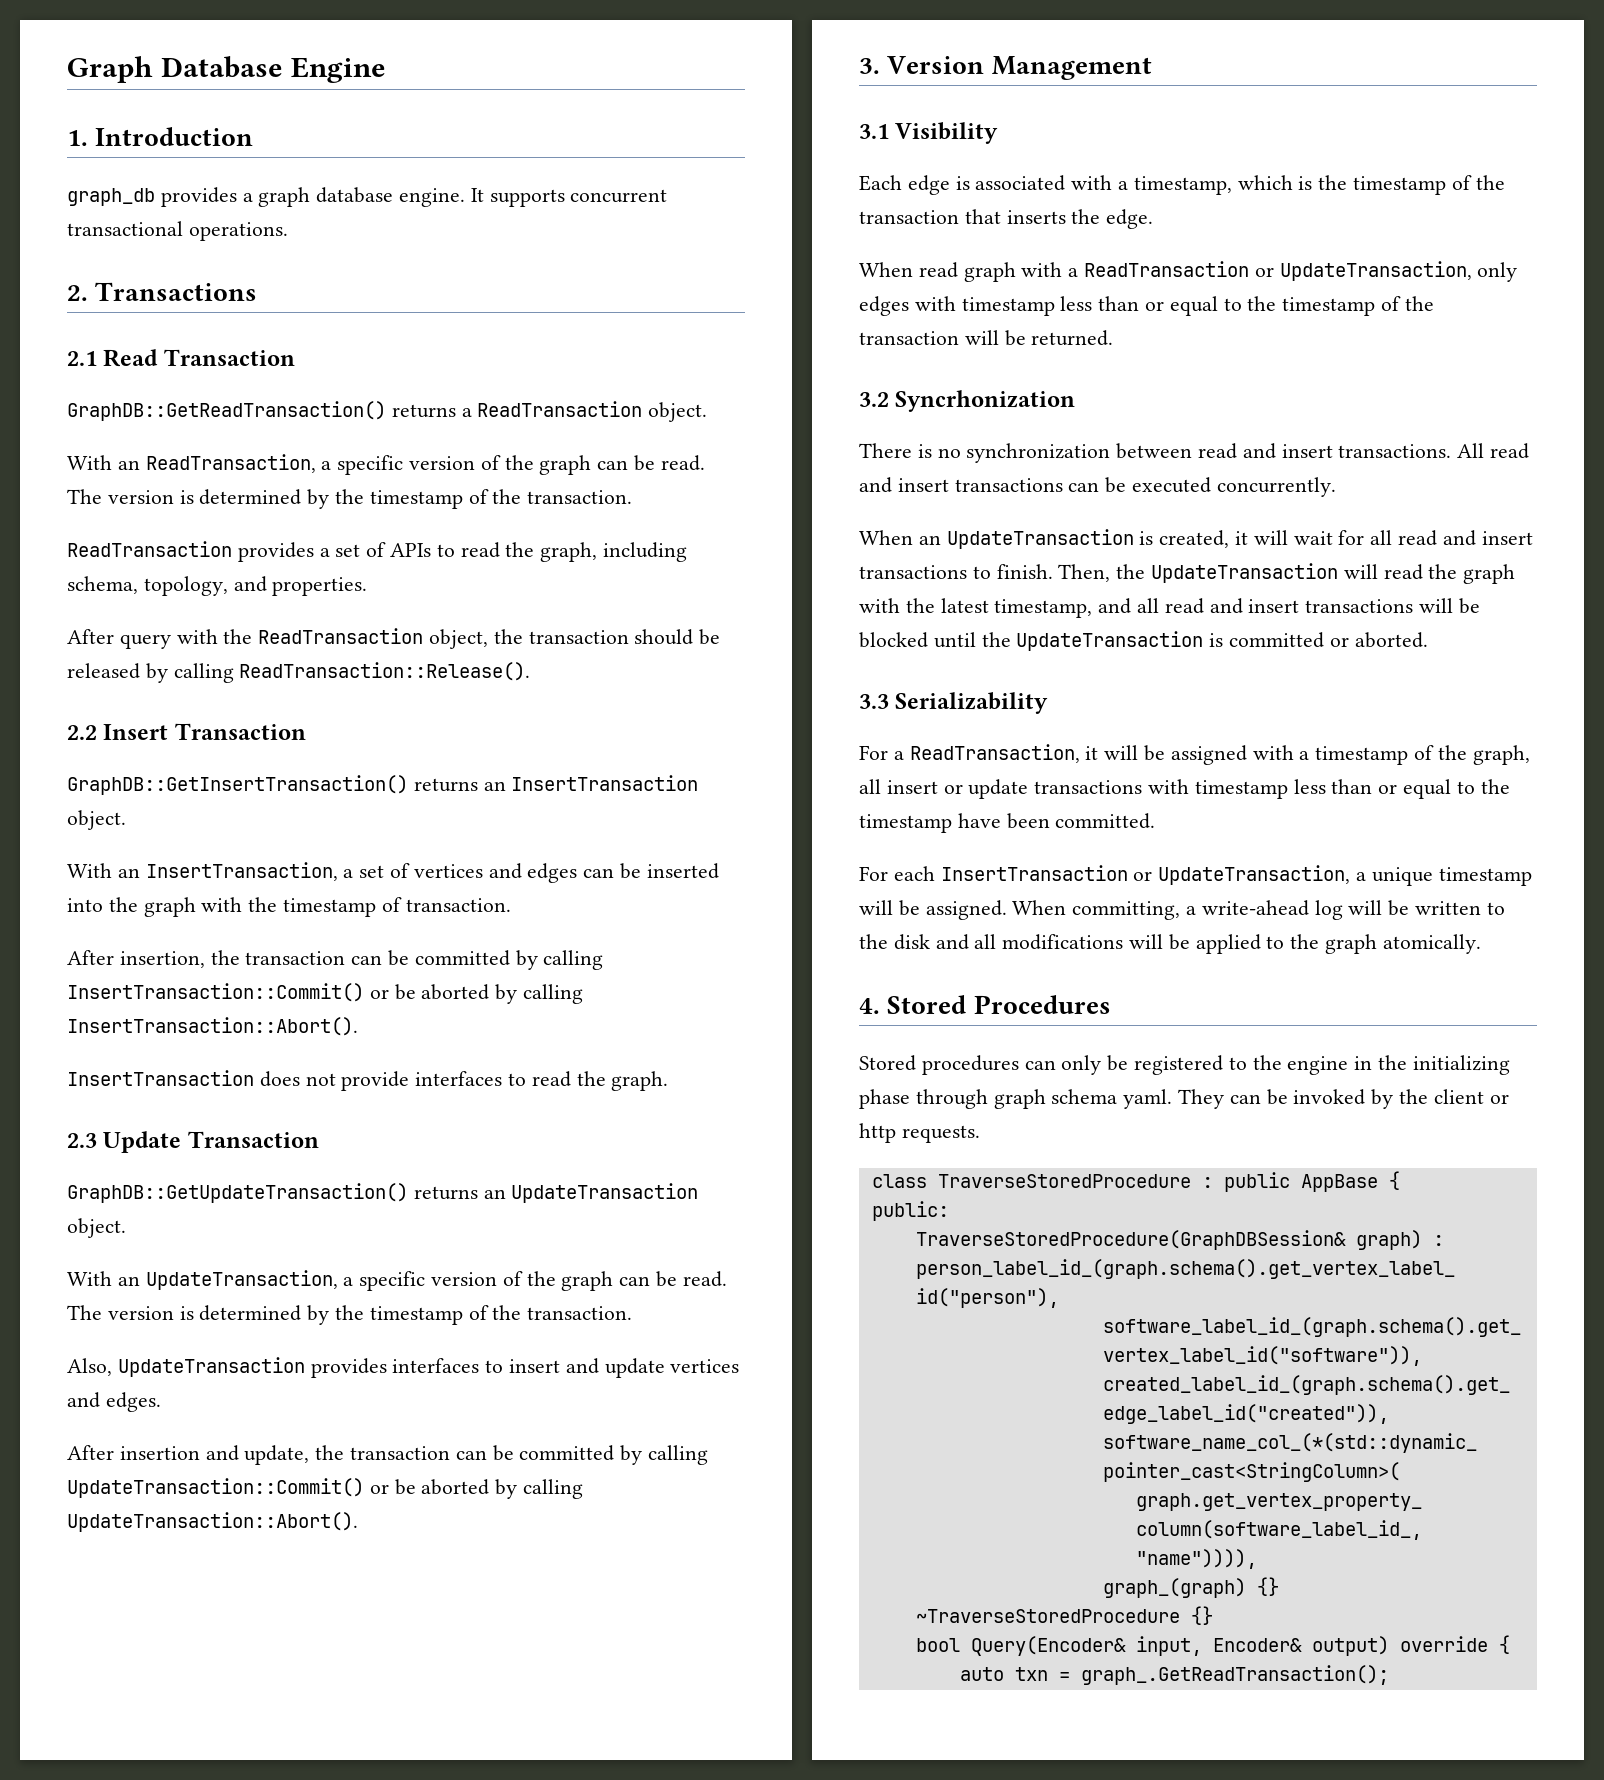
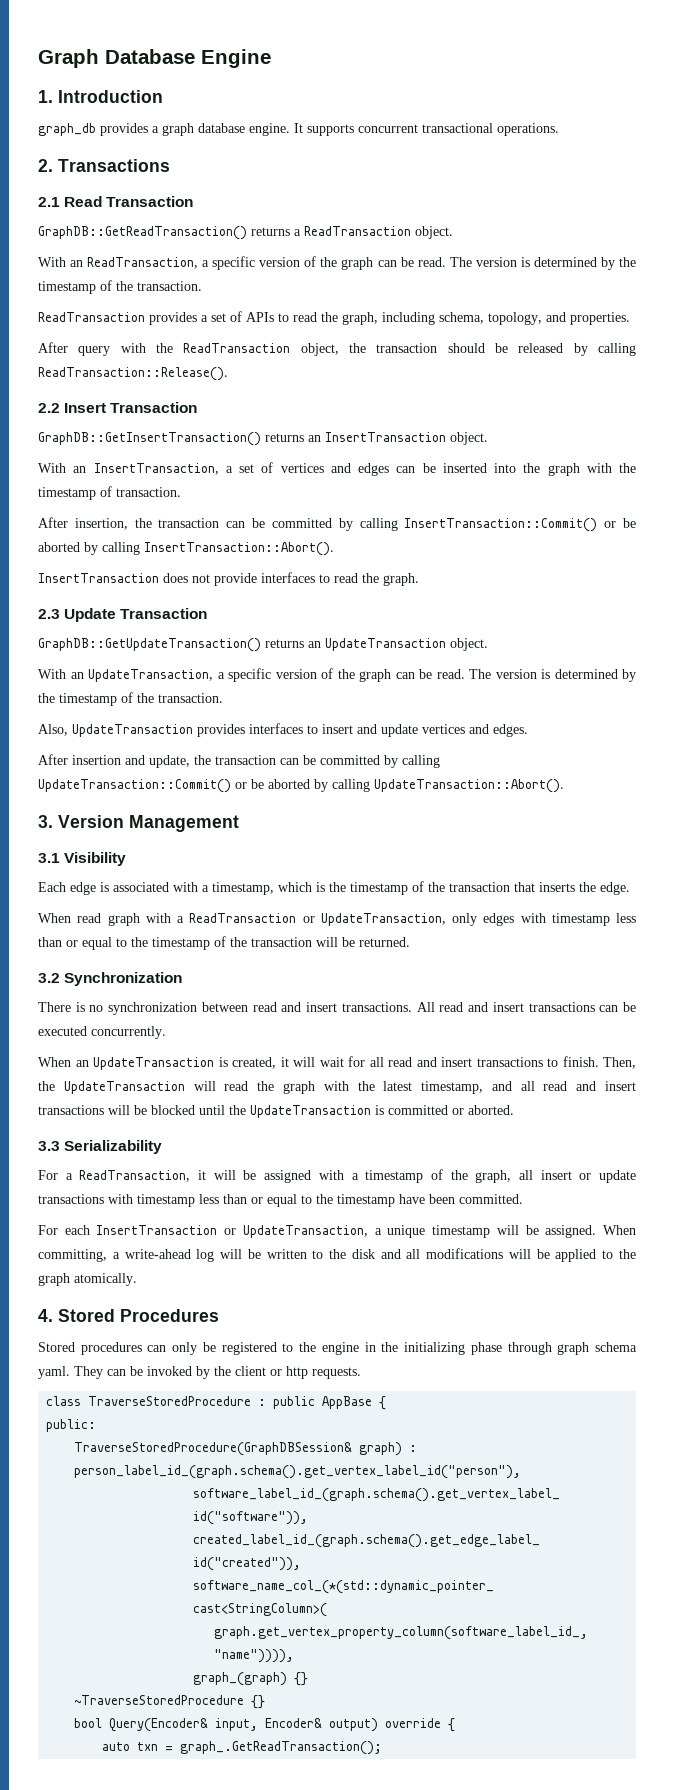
[895,390,1076,412] Syncrhonization -> [64,972,183,986] Synchronization

